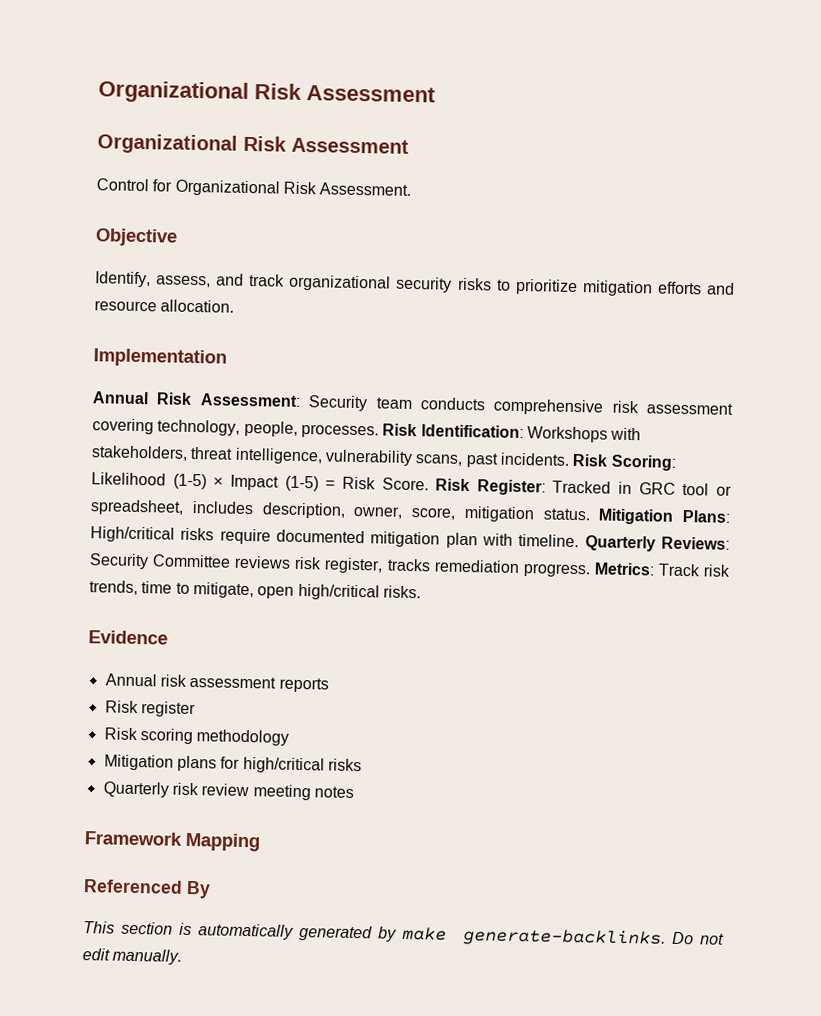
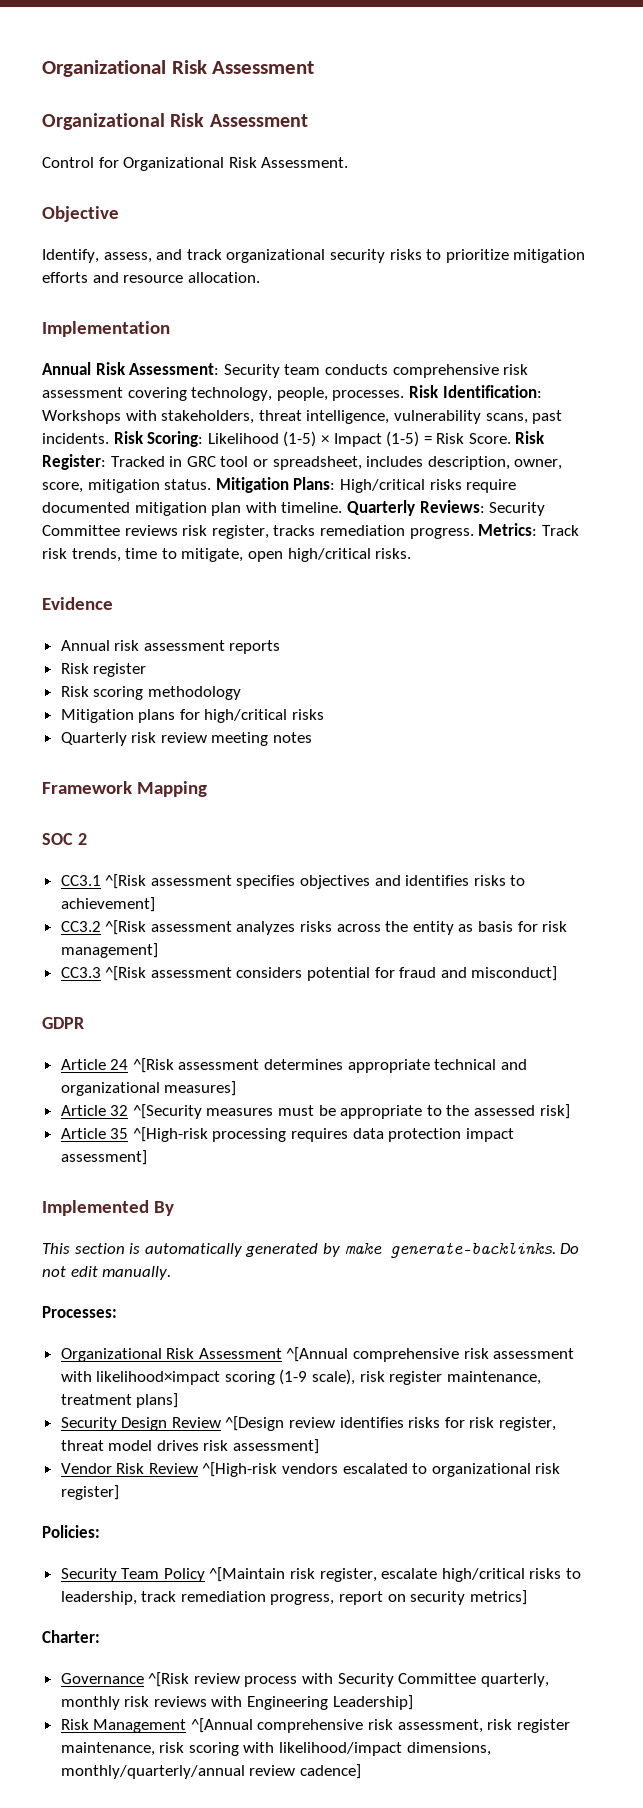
[83,879,183,894] Referenced -> [42,833,87,845] [60,874,526,889] [60,897,155,912] [60,920,568,935] [60,943,158,958] [60,966,558,981] [42,1017,84,1029] [60,1058,527,1073] [60,1081,237,1096] [60,1104,570,1119] [60,1127,514,1142] [60,1150,147,1165] [42,1200,149,1216] SOC 2 // CC3.1 ^[Risk assessment specifies objectives and identifies risks to achievement] // CC3.2 ^[Risk assessment analyzes risks across the entity as basis for risk management] // CC3.3 ^[Risk assessment considers potential for fraud and misconduct] // GDPR // Article 24 ^[Risk assessment determines appropriate technical and organizational measures] // Article 32 ^[Security measures must be appropriate to the assessed risk] // Article 35 ^[High-risk processing requires data protection impact assessment] // Implemented
(183, 956) none -> [42,1306,117,1318] [60,1347,575,1362] [60,1369,541,1385] [60,1393,179,1408] [60,1416,557,1431] [60,1439,320,1454] [60,1462,561,1477] [60,1485,119,1500] [42,1525,100,1538] [60,1567,582,1582] [60,1590,527,1605] [42,1630,100,1643] [60,1672,549,1687] [60,1695,413,1710] [60,1718,570,1733] [60,1742,491,1756] [60,1764,361,1779] // Processes: // Organizational Risk Assessment ^[Annual comprehensive risk assessment with likelihood×impact scoring (1-9 scale), risk register maintenance, treatment plans] // Security Design Review ^[Design review identifies risks for risk register, threat model drives risk assessment] // Vendor Risk Review ^[High-risk vendors escalated to organizational risk register] // Policies: // Security Team Policy ^[Maintain risk register, escalate high/critical risks to leadership, track remediation progress, report on security metrics] // Charter: // Governance ^[Risk review process with Security Committee quarterly, monthly risk reviews with Engineering Leadership] // Risk Management ^[Annual comprehensive risk assessment, risk register maintenance, risk scoring with likelihood/impact dimensions, monthly/quarterly/annual review cadence]

